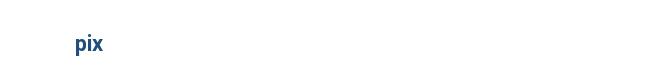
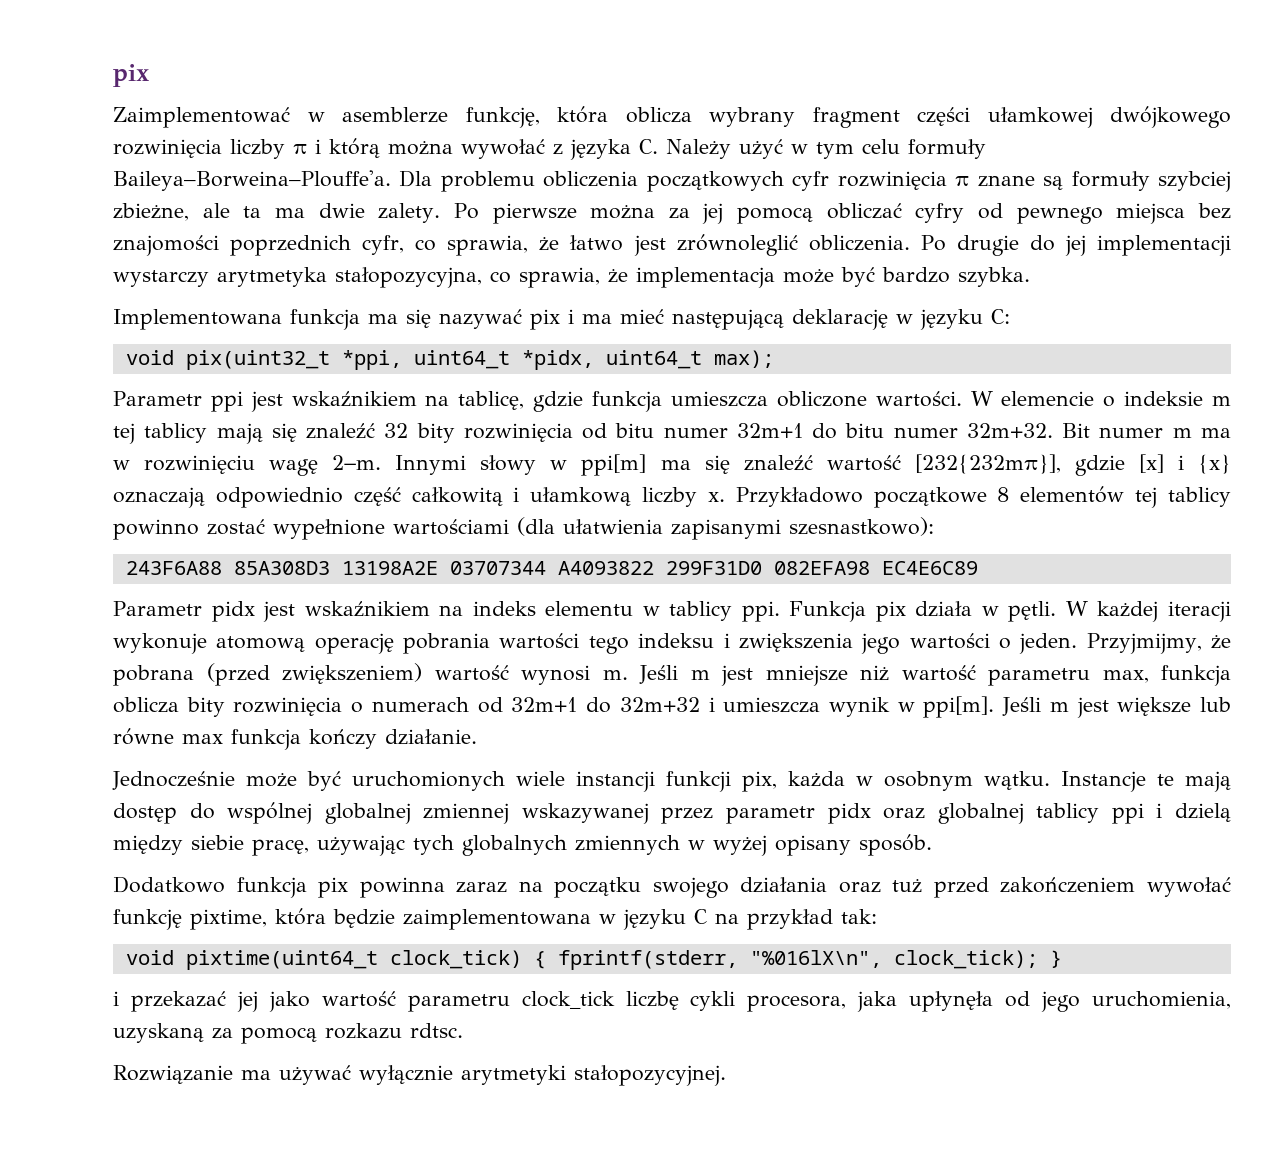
[75,34,104,56] pix -> [113,64,149,87] [113,106,1231,128] [113,138,986,160] [113,170,1232,192] [113,203,1232,224] [113,234,1231,256] [113,267,1030,288] [113,309,1010,330] [125,350,774,370] [113,391,1231,412] [113,423,1232,444] [113,454,1231,476] [113,486,1231,508] [113,517,934,540] [125,561,978,575] [113,601,1231,622] [113,633,1231,654] [113,663,1231,686] [113,696,1231,718] [113,728,477,750] [112,771,1231,792] [113,802,1231,824] [113,834,932,856] [113,876,1231,898] [113,908,877,930] [125,950,1062,970] [113,991,1231,1012] [113,1023,463,1044] [113,1065,726,1086] pix // Zaimplementować w asemblerze funkcję, która oblicza wybrany fragment części ułamkowej dwójkowego rozwinięcia liczby π i którą można wywołać z języka C. Należy użyć w tym celu formuły Baileya–Borweina–Plouffe'a. Dla problemu obliczenia początkowych cyfr rozwinięcia π znane są formuły szybciej zbieżne, ale ta ma dwie zalety. Po pierwsze można za jej pomocą obliczać cyfry od pewnego miejsca bez znajomości poprzednich cyfr, co sprawia, że łatwo jest zrównoleglić obliczenia. Po drugie do jej implementacji wystarczy arytmetyka stałopozycyjna, co sprawia, że implementacja może być bardzo szybka. // Implementowana funkcja ma się nazywać pix i ma mieć następującą deklarację w języku C: // void pix(uint32_t *ppi, uint64_t *pidx, uint64_t max); // Parametr ppi jest wskaźnikiem na tablicę, gdzie funkcja umieszcza obliczone wartości. W elemencie o indeksie m tej tablicy mają się znaleźć 32 bity rozwinięcia od bitu numer 32m+1 do bitu numer 32m+32. Bit numer m ma w rozwinięciu wagę 2−m. Innymi słowy w ppi[m] ma się znaleźć wartość [232{232mπ}], gdzie [x] i {x} oznaczają odpowiednio część całkowitą i ułamkową liczby x. Przykładowo początkowe 8 elementów tej tablicy powinno zostać wypełnione wartościami (dla ułatwienia zapisanymi szesnastkowo): // 243F6A88 85A308D3 13198A2E 03707344 A4093822 299F31D0 082EFA98 EC4E6C89 // Parametr pidx jest wskaźnikiem na indeks elementu w tablicy ppi. Funkcja pix działa w pętli. W każdej iteracji wykonuje atomową operację pobrania wartości tego indeksu i zwiększenia jego wartości o jeden. Przyjmijmy, że pobrana (przed zwiększeniem) wartość wynosi m. Jeśli m jest mniejsze niż wartość parametru max, funkcja oblicza bity rozwinięcia o numerach od 32m+1 do 32m+32 i umieszcza wynik w ppi[m]. Jeśli m jest większe lub równe max funkcja kończy działanie. // Jednocześnie może być uruchomionych wiele instancji funkcji pix, każda w osobnym wątku. Instancje te mają dostęp do wspólnej globalnej zmiennej wskazywanej przez parametr pidx oraz globalnej tablicy ppi i dzielą między siebie pracę, używając tych globalnych zmiennych w wyżej opisany sposób. // Dodatkowo funkcja pix powinna zaraz na początku swojego działania oraz tuż przed zakończeniem wywołać funkcję pixtime, która będzie zaimplementowana w języku C na przykład tak: // void pixtime(uint64_t clock_tick) { fprintf(stderr, "%016lX\n", clock_tick); } // i przekazać jej jako wartość parametru clock_tick liczbę cykli procesora, jaka upłynęła od jego uruchomienia, uzyskaną za pomocą rozkazu rdtsc. // Rozwiązanie ma używać wyłącznie arytmetyki stałopozycyjnej.

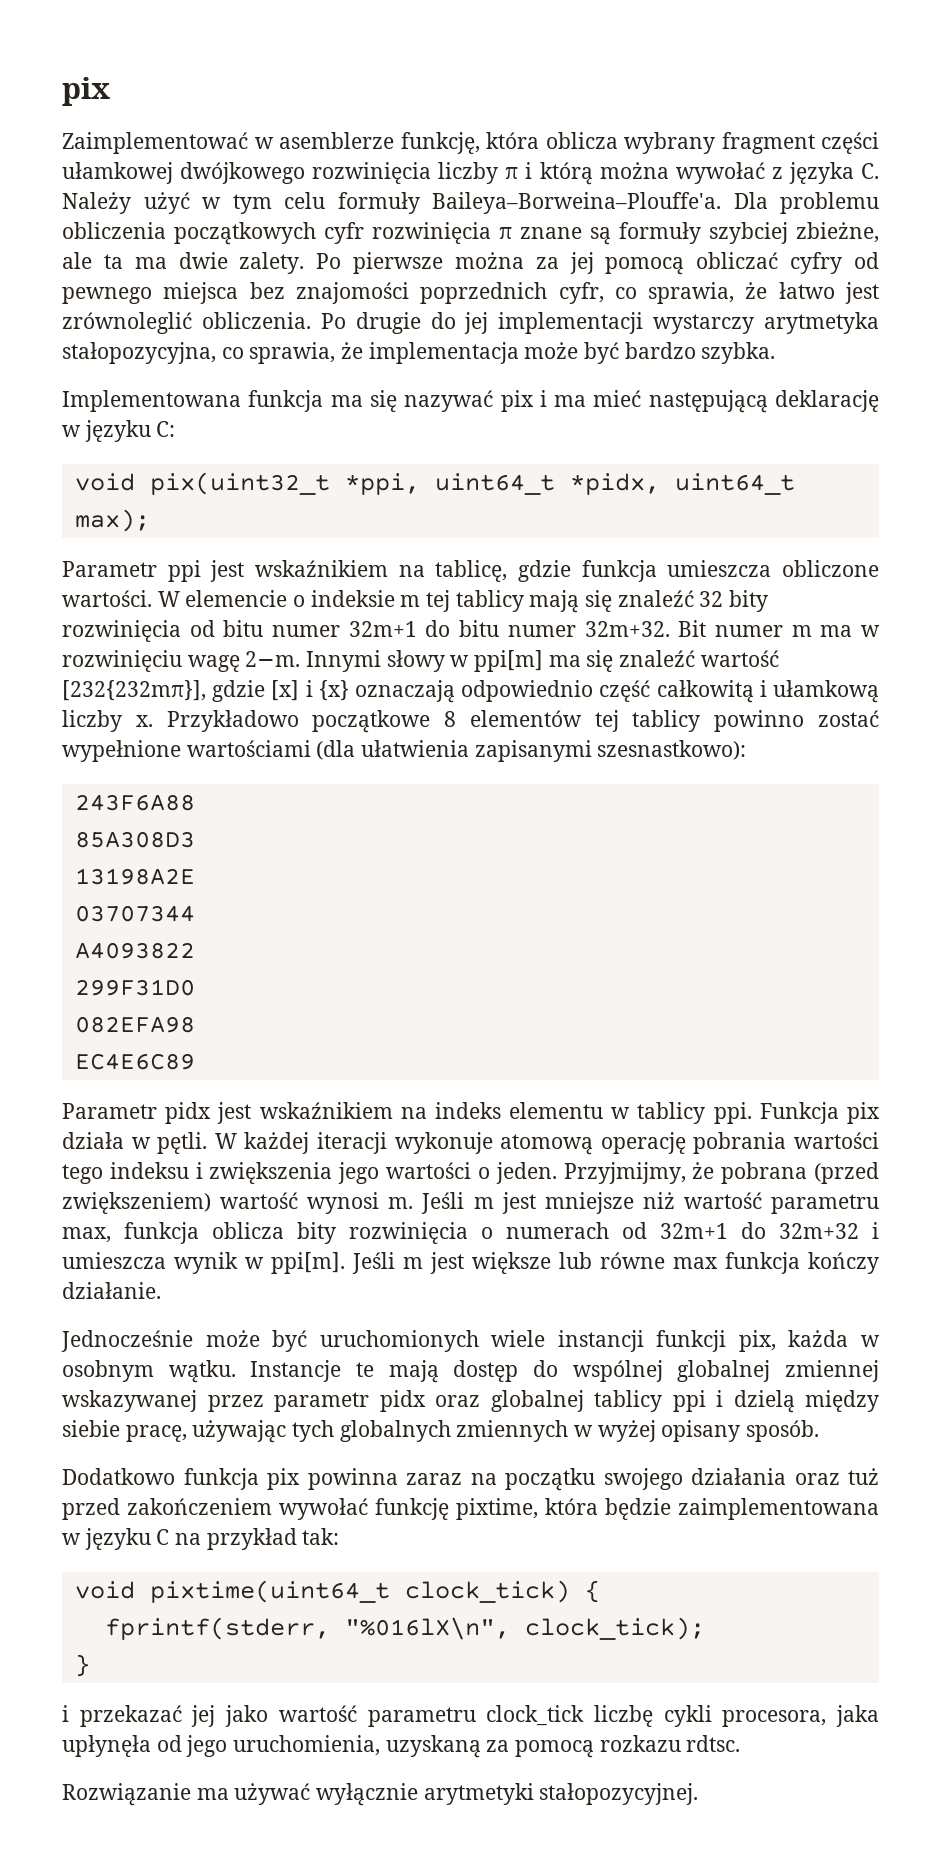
(222, 568) none -> (195, 802) //
(330, 568) none -> (195, 839) //
(438, 568) none -> (195, 876) //
(546, 568) none -> (195, 913) //
(654, 568) none -> (195, 950) //
(762, 568) none -> (195, 987) //
(870, 568) none -> (195, 1024) //
(546, 960) none -> (600, 1591) //
(1038, 959) none -> (705, 1628) //

